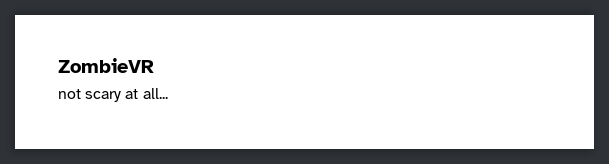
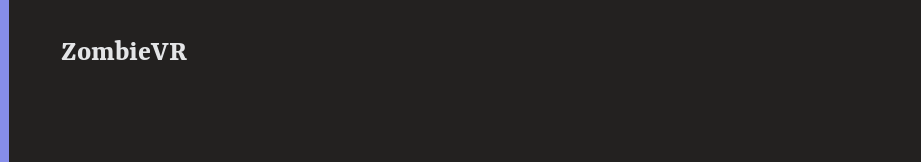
[58,88,168,102] // not scary at all... -> (187, 50) none

